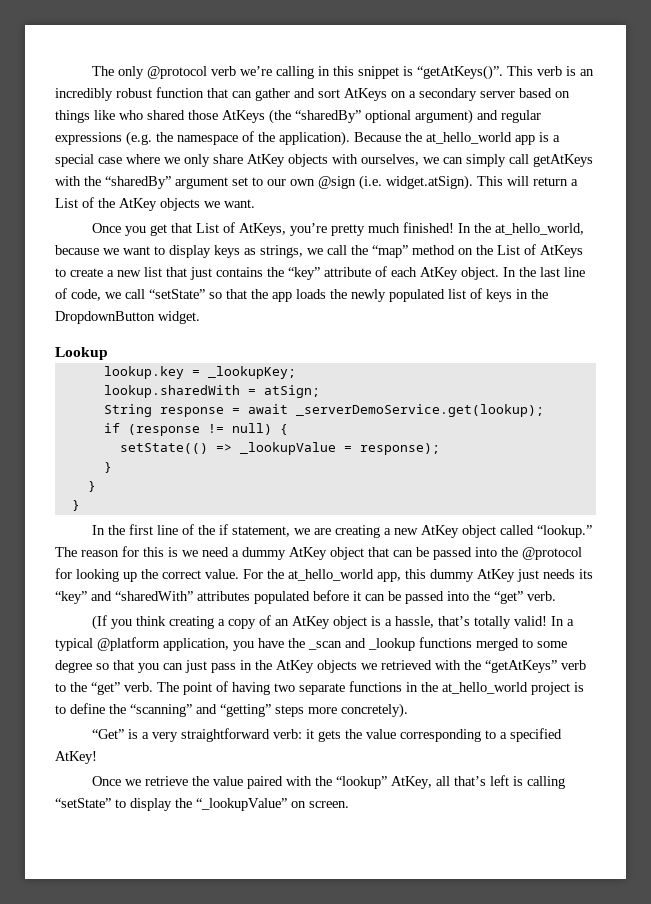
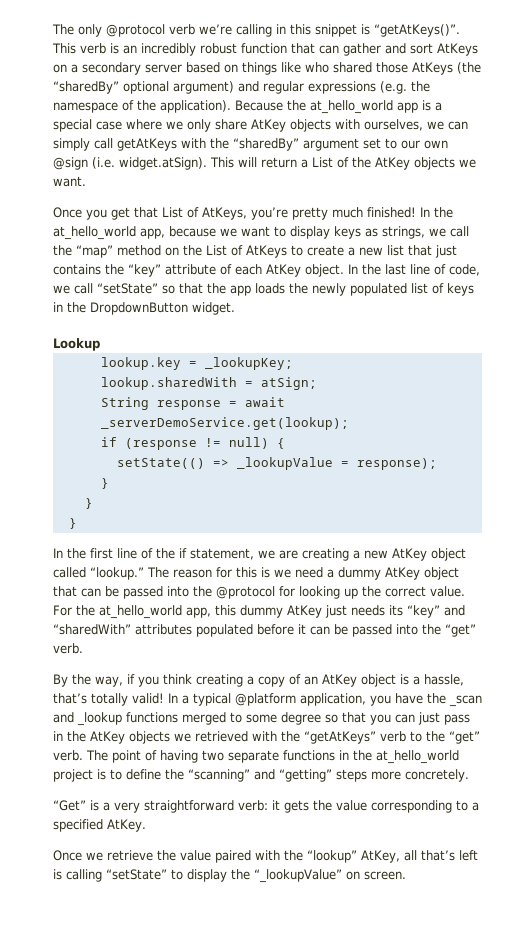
[494,223,584,235] at_hello_world, -> [53,226,165,240] at_hello_world app,
[91,615,107,630] (If -> [53,674,135,687] By the way, if
[341,703,408,718] concretely). -> [405,769,469,782] concretely.
[55,751,97,764] AtKey! -> [107,819,146,832] AtKey.

